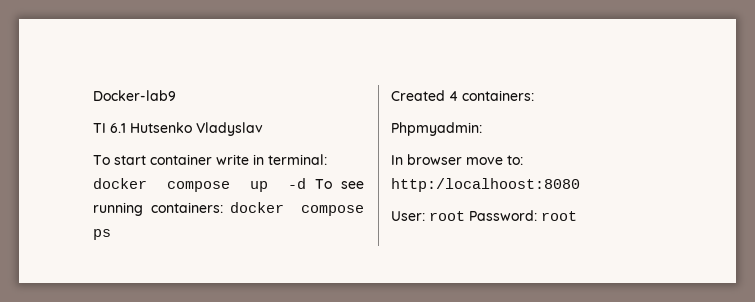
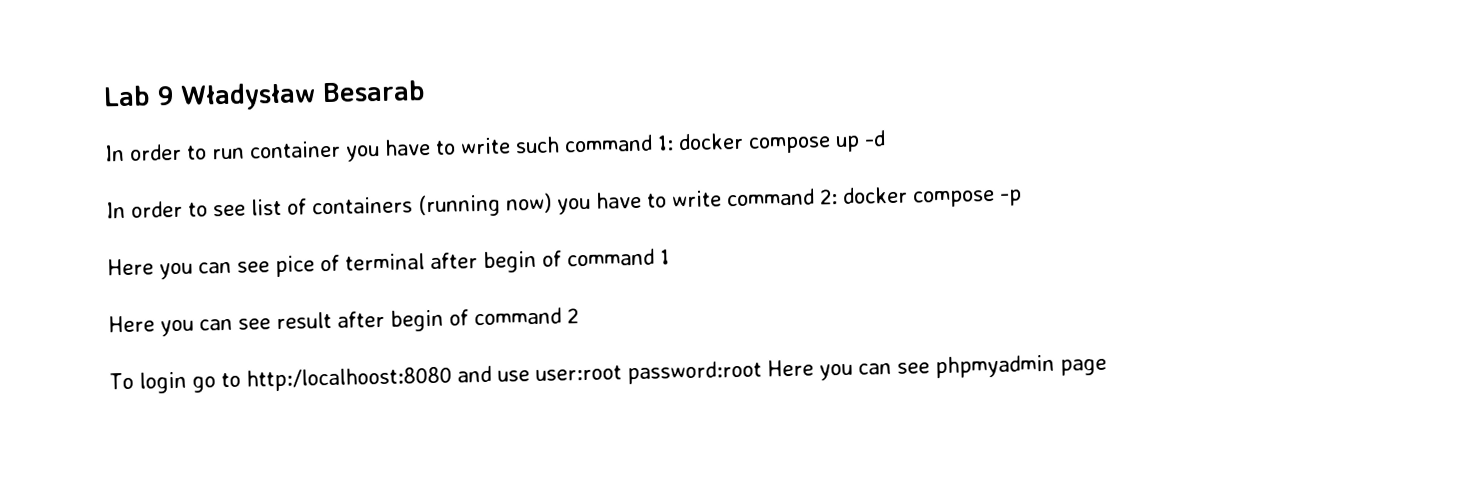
[93,90,176,101] [93,122,263,136] [93,154,327,165] [93,178,364,192] [93,202,364,216] [93,229,111,240] [391,90,534,101] [391,122,482,136] [391,154,523,165] [391,178,580,192] [391,210,577,221] Docker-lab9 // TI 6.1 Hutsenko Vladyslav // To start container write in terminal: docker compose up -d To see running containers: docker compose ps // Created 4 containers: // Phpmyadmin: // In browser move to: http:/localhoost:8080 // User: root Password: root -> [103,80,426,111] [104,130,886,162] [106,186,1022,219] [107,248,670,280] [108,307,579,337] [109,354,1107,394] Lab 9 Władysław Besarab // In order to run container you have to write such command 1: docker compose up -d // In order to see list of containers (running now) you have to write command 2: docker compose -p // Here you can see pice of terminal after begin of command 1 // Here you can see result after begin of command 2 // To login go to http:/localhoost:8080 and use user:root password:root Here you can see phpmyadmin page

